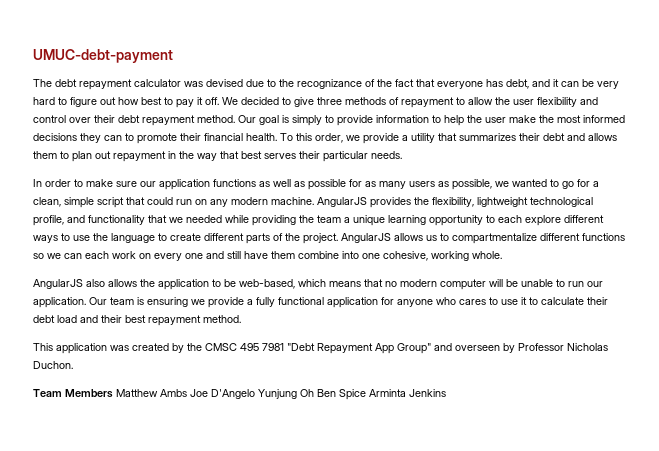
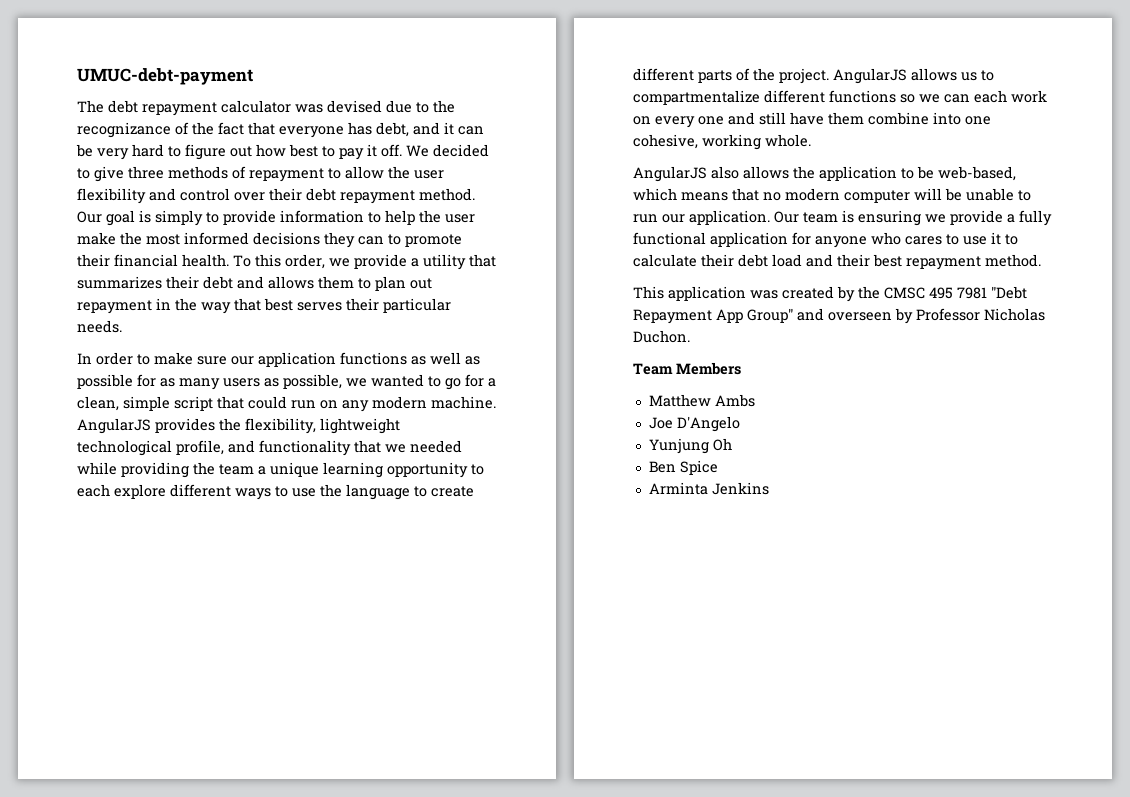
(113, 393) none -> (741, 368) //
(187, 393) none -> (755, 400) //
(255, 394) none -> (740, 424) //
(314, 393) none -> (732, 444) //
(366, 394) none -> (718, 467) //

